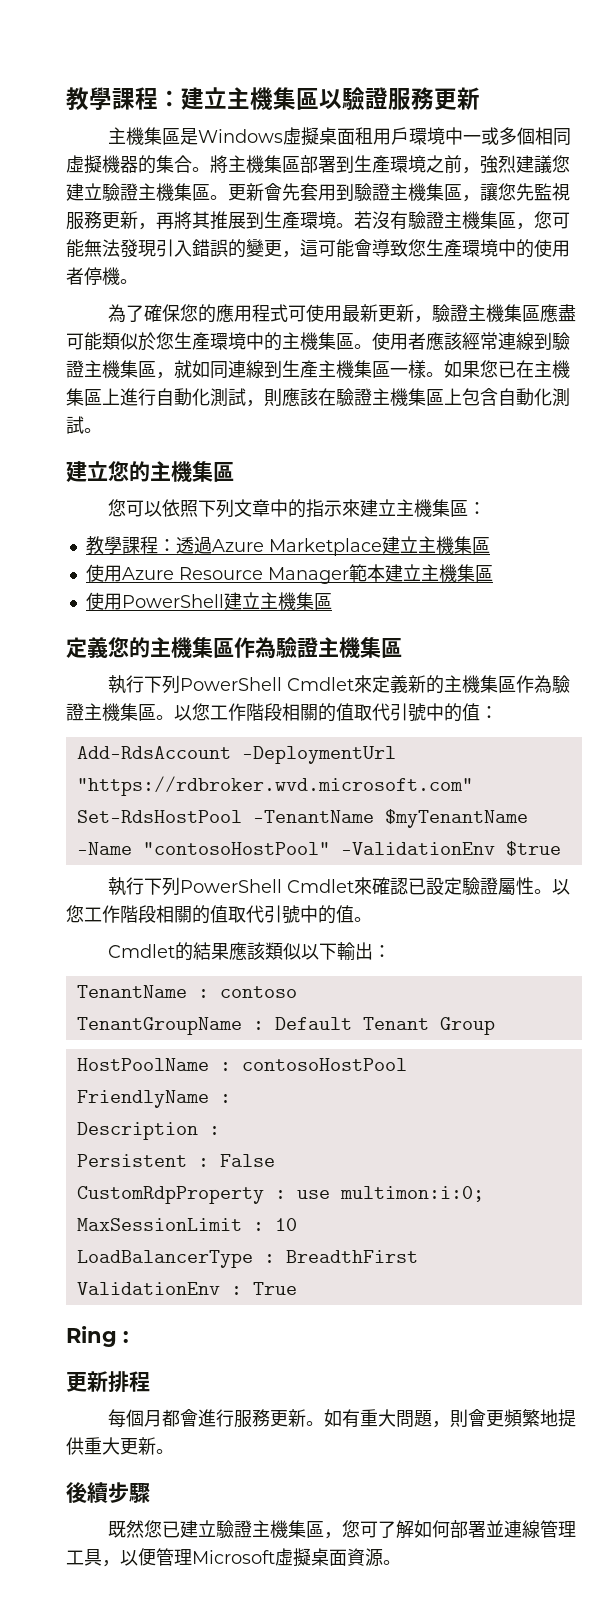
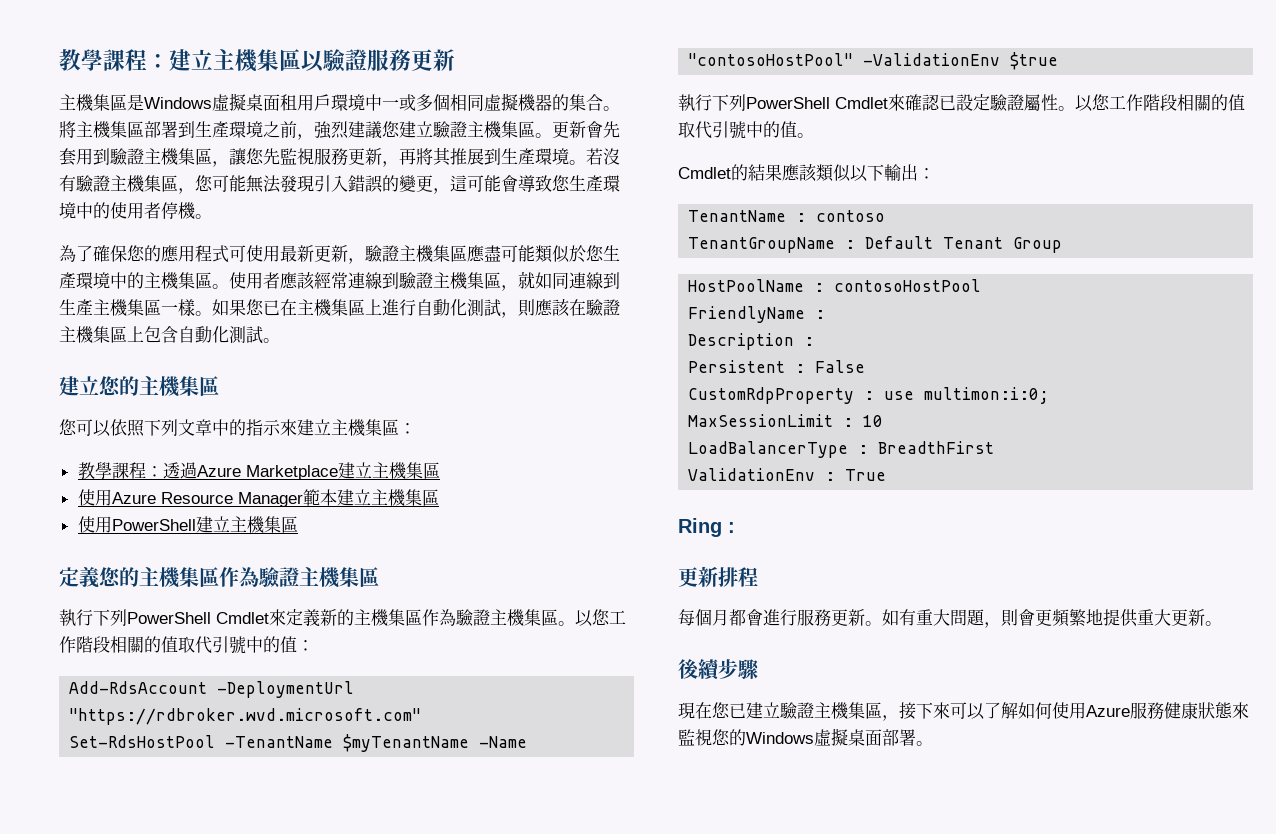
[108,1520,145,1538] 既然 -> [678,702,712,719] 現在
[342,1520,577,1539] [66,1548,383,1567] 您可了解如何部署並連線管理工具，以便管理Microsoft虛擬桌面資源 -> [899,702,1249,720] [678,728,916,746] 接下來可以了解如何使用Azure服務健康狀態來監視您的Windows虛擬桌面部署

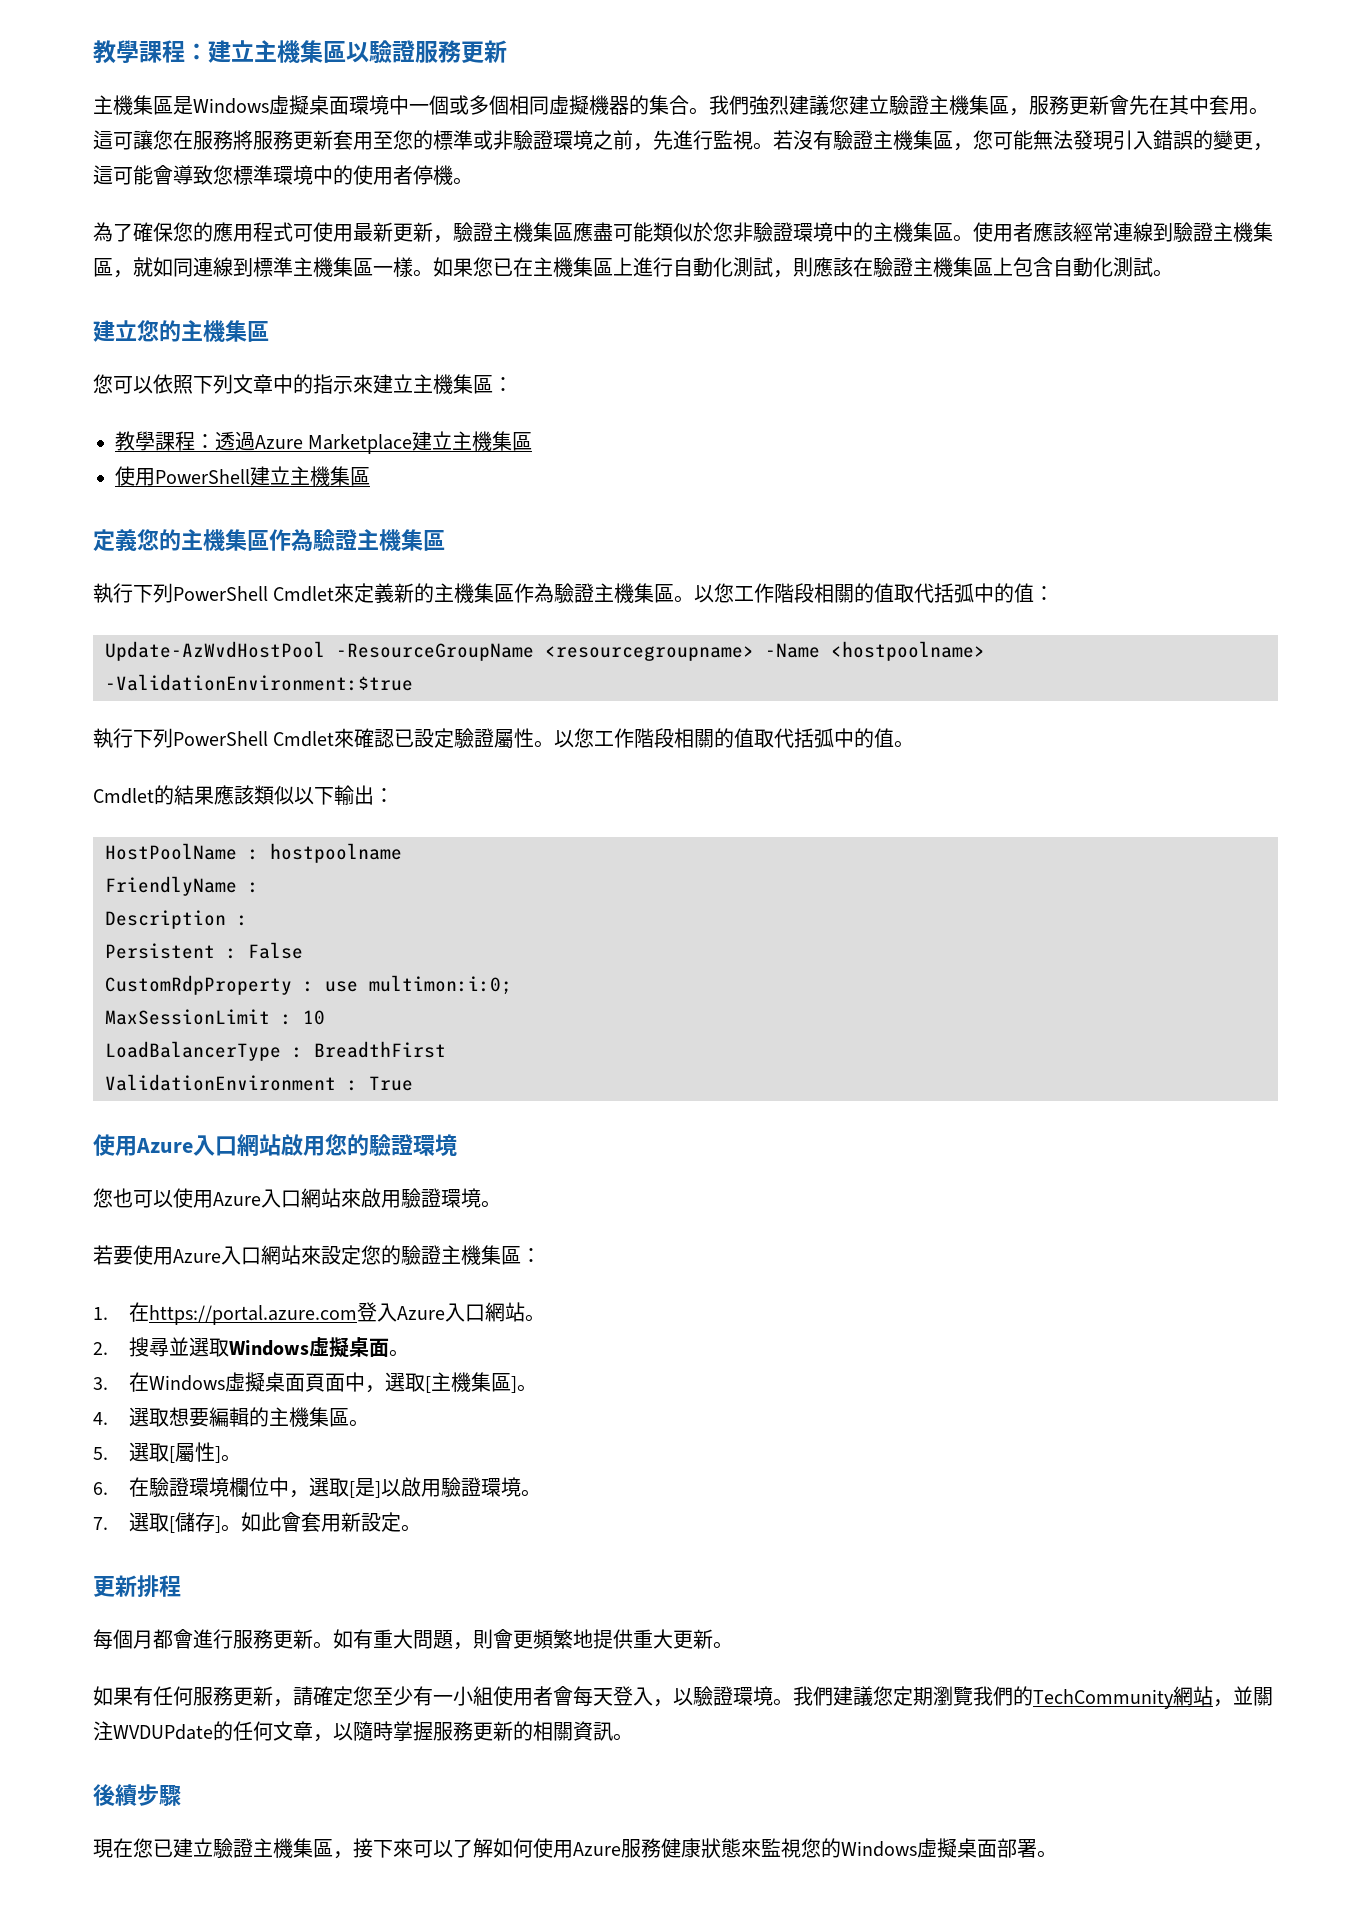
[280,94,331,111] 租用戶 -> (349, 105) none
(399, 104) none -> [429,95,449,115] 個
[59,121,314,140] 將主機集區部署到生產環境之前， -> [709,95,749,115] 我們
[535,133,552,138] 。 -> [1009,95,1069,116] ，服務
[59,147,569,167] 套用到驗證主機集區，讓您先監視服務更新，再將其推展到生產環境 -> [1149,95,1269,115] [93,130,753,151] 在其中套用。這可讓您在服務將服務更新套用至您的標準或非驗證環境之前，先進行監視
[569,175,603,192] 生產 -> [233,165,273,185] 標準
[603,245,620,261] [59,272,76,289] 生產 -> [733,222,793,243] 非驗證
[59,299,93,316] 生產 -> [253,257,293,277] 標準
[77,489,439,507] // 使用Azure Resource Manager範本建立主機集區 -> (533, 441) none
[212,636,246,654] 引號 -> [934,583,975,603] 括弧
[69,681,355,698] [69,708,422,725] [69,734,528,752] [688,52,1059,70] Add-RdsAccount -DeploymentUrl "https://rdbroker.wvd.microsoft.com" // Set-RdsHostPool -TenantName $myTenantName -Name "contosoHostPool" -ValidationEnv $true -> [105,641,985,661] [105,674,413,691] Update-AzWvdHostPool -ResourceGroupName <resourcegroupname> -Name <hostpoolname> -ValidationEnvironment:$true
[712,121,746,139] 引號 -> [794,728,835,748] 括弧
[688,210,886,222] [688,236,1063,253] // TenantName : contoso // TenantGroupName : Default Tenant Group -> (394, 795) none
[834,279,982,292] contosoHostPool -> [270,843,402,863] hostpoolname
[688,468,816,481] ValidationEnv -> [105,1074,336,1091] ValidationEnvironment
[678,518,735,537] Ring : -> [93,1134,457,1157] [93,1188,501,1209] [93,1245,541,1266] [93,1302,546,1325] [93,1337,410,1358] [93,1372,538,1393] [93,1407,370,1427] [93,1442,242,1463] [93,1477,542,1498] [93,1512,422,1533] 使用Azure入口網站啟用您的驗證環境 // 您也可以使用Azure入口網站來啟用驗證環境。 // 若要使用Azure入口網站來設定您的驗證主機集區： // 1.在https://portal.azure.com登入Azure入口網站。 // 2.搜尋並選取Windows虛擬桌面。 // 3.在Windows虛擬桌面頁面中，選取[主機集區]。 // 4.選取想要編輯的主機集區。 // 5.選取[屬性]。 // 6.在驗證環境欄位中，選取[是]以啟用驗證環境。 // 7.選取[儲存]。如此會套用新設定。
(1222, 623) none -> [93,1686,1273,1709] [93,1721,633,1742] // 如果有任何服務更新，請確定您至少有一小組使用者會每天登入，以驗證環境。我們建議您定期瀏覽我們的TechCommunity網站，並關注WVDUPdate的任何文章，以隨時掌握服務更新的相關資訊。

